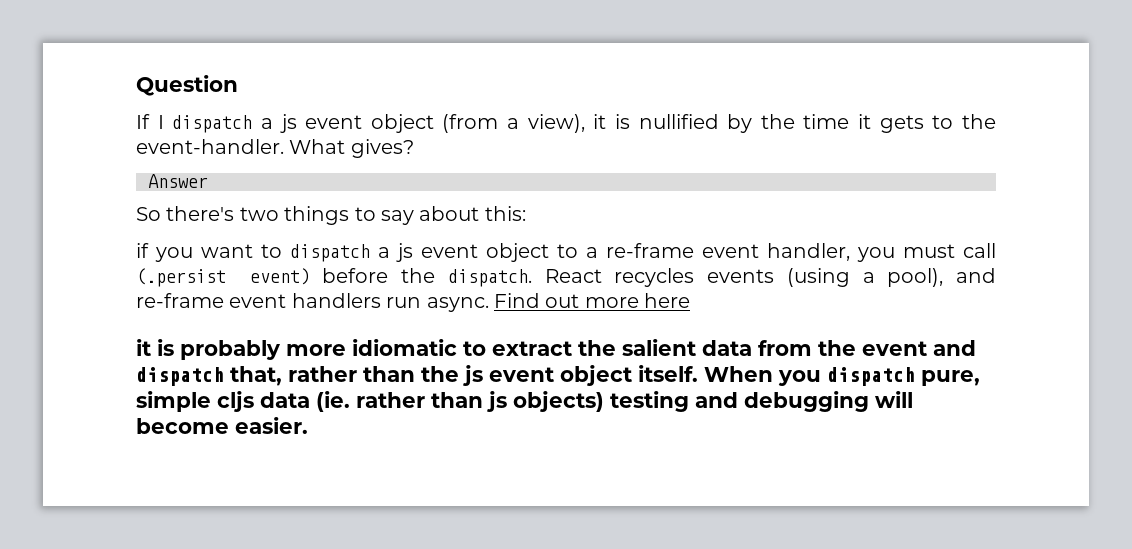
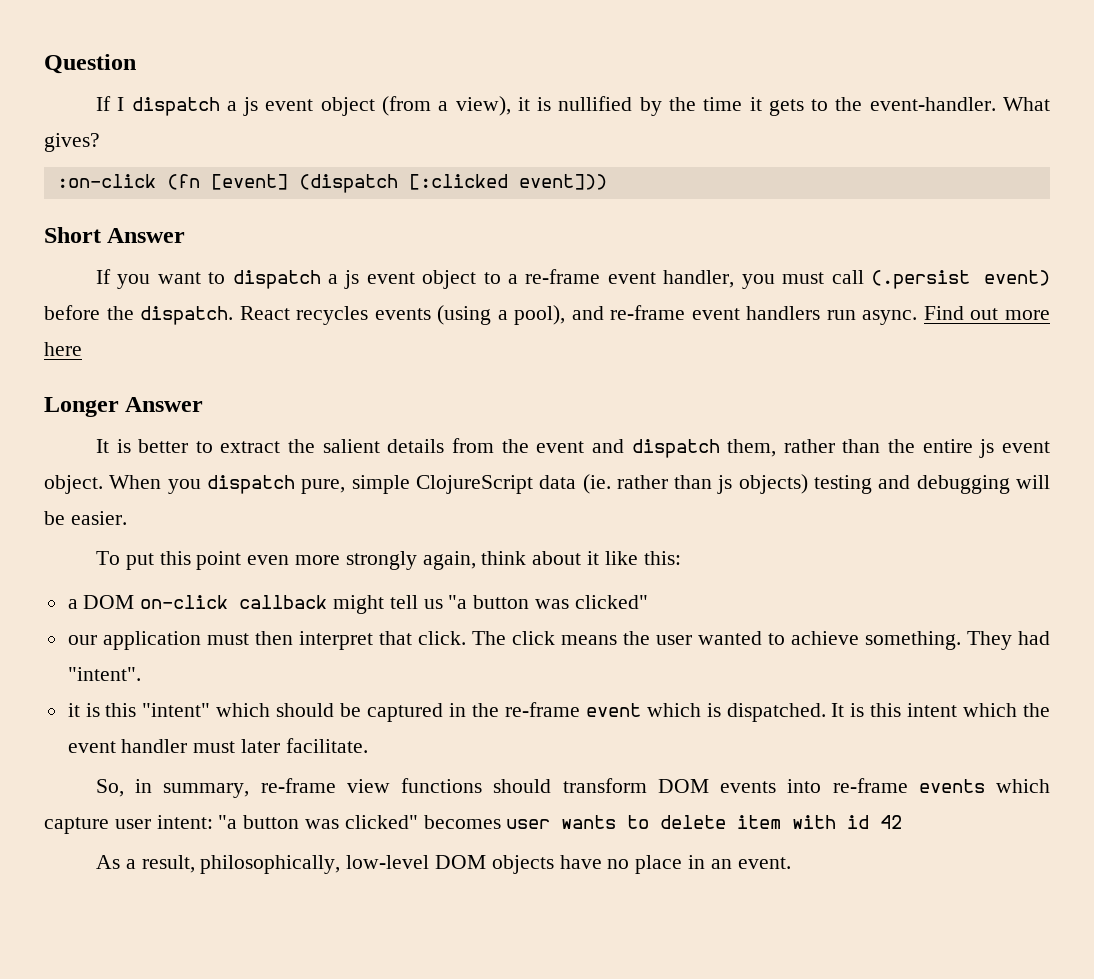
[148,174,208,188] [136,206,526,225] [136,243,149,258] Answer // So there's two things to say about this: // if -> [56,174,607,193] [44,227,186,243] [95,269,111,284] :on-click (fn [event] (dispatch [:clicked event])) // Short Answer // If
[136,339,457,360] it is probably more idiomatic -> [44,397,204,417] [95,439,189,453] Longer Answer // It is better
[702,340,752,356] data -> [387,439,445,453] details
[230,366,282,386] that, -> [727,439,777,457] them,
[463,365,698,386] js event object itself. -> [922,439,1050,458] [44,475,103,494] entire js event object.
[217,391,254,412] cljs -> [415,475,533,494] ClojureScript
[136,418,229,434] become -> [44,511,65,525] be
(308, 425) none -> [95,551,681,570] [67,595,648,614] [67,631,1050,650] [67,667,141,681] [67,702,1051,722] [67,738,368,753] [95,778,1050,798] [44,815,903,834] [95,855,791,874] // To put this point even more strongly again, think about it like this: // a DOM on-click callback might tell us "a button was clicked" // our application must then interpret that click. The click means the user wanted to achieve something. They had "intent". // it is this "intent" which should be captured in the re-frame event which is dispatched. It is this intent which the event handler must later facilitate. // So, in summary, re-frame view functions should transform DOM events into re-frame events which capture user intent: "a button was clicked" becomes user wants to delete item with id 42 // As a result, philosophically, low-level DOM objects have no place in an event.

